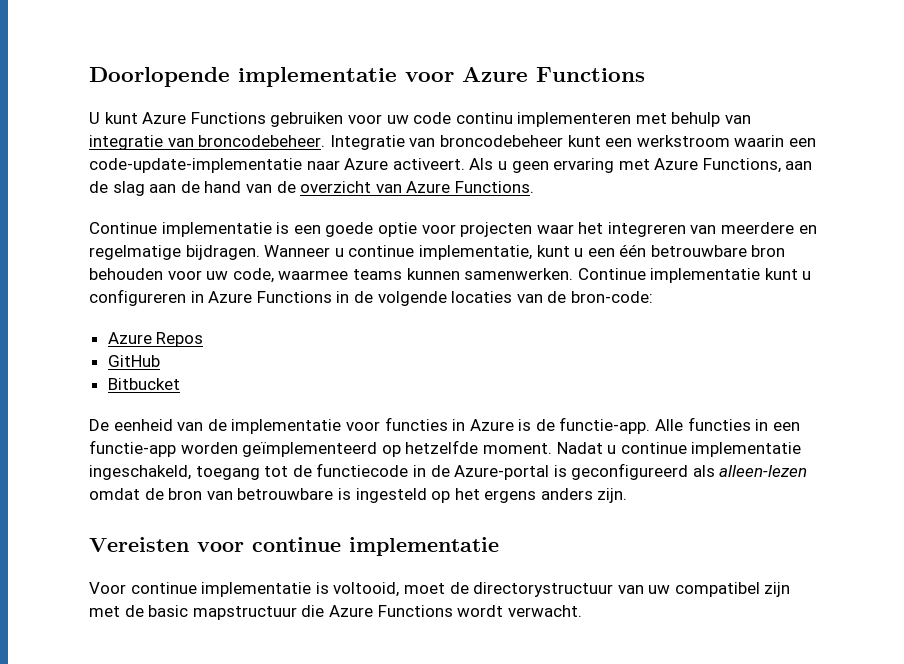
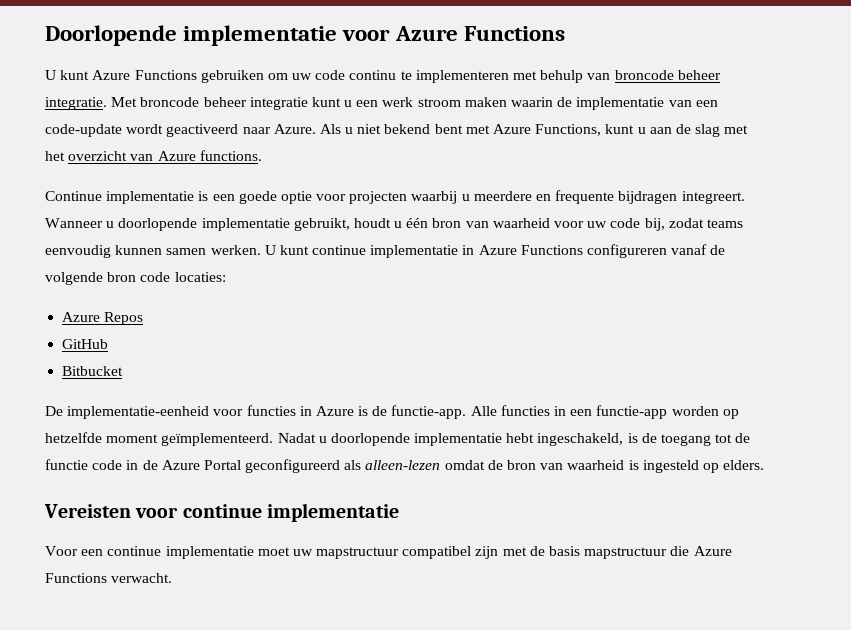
[347,114,382,124] voor -> [267,73,288,80] om
(513, 118) none -> [400,71,412,80] te
[89,135,816,150] [89,158,615,173] integratie van broncodebeheer. Integratie van broncodebeheer kunt een werkstroom waarin een code-update-implementatie naar Azure activeert. Als u geen ervaring -> [614,70,721,80] [45,97,718,110] [45,124,463,137] broncode beheer integratie. Met broncode beheer integratie kunt u een werk stroom maken waarin de implementatie van een code-update wordt geactiveerd naar Azure. Als u niet bekend bent
(781, 165) none -> [605,124,646,134] kunt u
[149,181,296,193] aan de hand van de -> [724,125,749,134] [45,151,65,161] met het
[454,181,534,193] Functions. -> [199,150,262,161] functions.
[536,222,817,237] [89,244,786,260] [89,268,812,283] [89,289,653,306] waar het integreren van meerdere en regelmatige bijdragen. Wanneer u continue implementatie, kunt u een één betrouwbare bron behouden voor uw code, waarmee teams kunnen samenwerken. Continue implementatie kunt u configureren in Azure Functions in de volgende locaties van de bron-code: -> [411,190,745,204] [45,218,743,231] [45,244,726,258] [45,272,226,285] waarbij u meerdere en frequente bijdragen integreert. Wanneer u doorlopende implementatie gebruikt, houdt u één bron van waarheid voor uw code bij, zodat teams eenvoudig kunnen samen werken. U kunt continue implementatie in Azure Functions configureren vanaf de volgende bron code locaties:
[113,419,342,434] eenheid van de implementatie -> [67,406,210,419] implementatie-eenheid
[242,442,378,457] geïmplementeerd -> (719, 411) none
[482,442,802,457] [89,463,567,480] moment. Nadat u continue implementatie ingeschakeld, toegang tot de functiecode in de Azure-portal is -> [106,433,751,446] [45,459,241,470] moment geïmplementeerd. Nadat u doorlopende implementatie hebt ingeschakeld, is de toegang tot de functie code in de Azure Portal
[237,488,334,500] betrouwbare -> [567,460,625,470] waarheid
[454,488,628,503] het ergens anders zijn. -> [723,460,765,470] elders.
[130,582,671,597] continue implementatie is voltooid, moet de directorystructuur van uw -> [81,546,400,559] een continue implementatie moet uw mapstructuur
[148,605,189,617] basic -> [549,546,581,556] basis
[457,605,504,617] wordt -> (107, 578) none

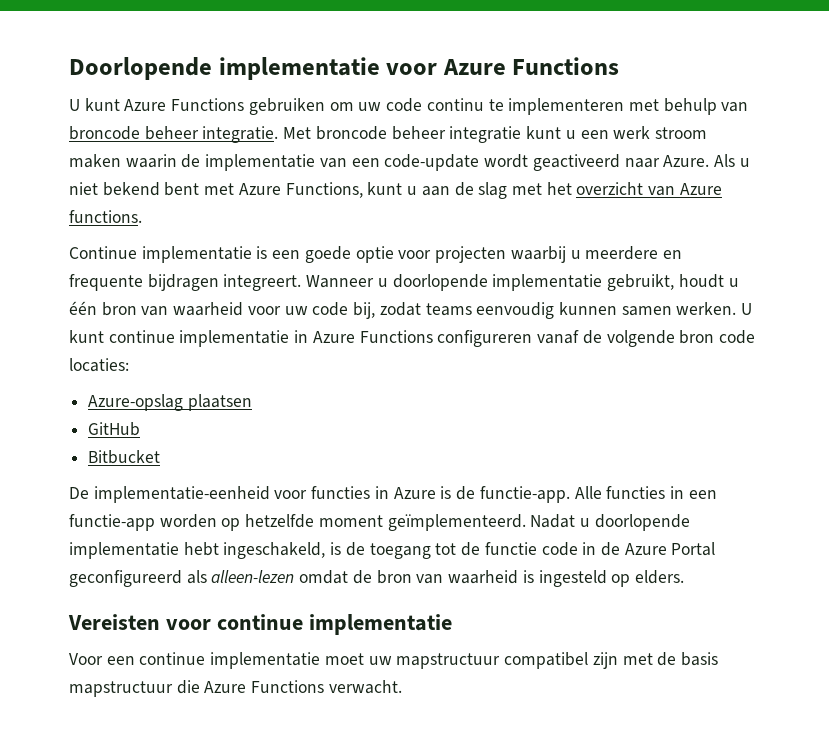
[62,312,144,325] Azure Repos -> [88,394,252,411] Azure-opslag plaatsen

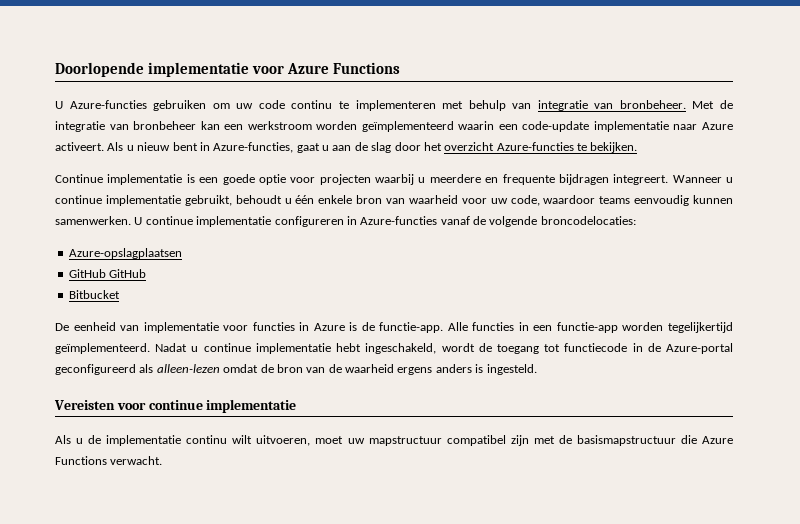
[84,98,245,111] kunt Azure Functions -> [69,100,147,109] Azure-functies
[69,126,707,143] [69,154,750,171] [69,182,403,198] broncode beheer integratie. Met broncode beheer integratie kunt u een werk stroom maken waarin de implementatie van een code-update wordt geactiveerd naar Azure. Als u niet bekend bent met Azure Functions, kunt -> [537,100,733,111] [55,121,734,132] [55,142,320,153] integratie van bronbeheer. Met de integratie van bronbeheer kan een werkstroom worden geïmplementeerd waarin een code-update implementatie naar Azure activeert. Als u nieuw bent in Azure-functies, gaat
[511,183,542,195] met -> [394,142,421,151] door
[648,183,722,196] [69,210,142,223] van Azure functions. -> [496,142,638,153] Azure-functies te bekijken.
[392,274,488,291] doorlopende -> [55,195,102,204] continue
[678,274,724,288] houdt -> [235,195,282,204] behoudt
(97, 308) none -> [318,195,353,204] enkele
[312,302,753,319] [69,330,755,347] [69,358,129,372] [88,394,252,411] [88,422,141,436] code bij, zodat teams eenvoudig kunnen samen werken. U kunt continue implementatie in Azure Functions configureren vanaf de volgende bron code locaties: // Azure-opslag plaatsen // GitHub -> [510,195,733,206] [55,216,636,227] [68,248,182,259] [68,269,147,278] code, waardoor teams eenvoudig kunnen samenwerken. U continue implementatie configureren in Azure-functies vanaf de volgende broncodelocaties: // Azure-opslagplaatsen // GitHub GitHub
[93,486,270,503] implementatie-eenheid -> [73,322,219,333] eenheid van implementatie
[221,514,383,531] op hetzelfde moment -> [667,322,733,333] tegelijkertijd
[594,514,690,531] doorlopende -> [203,343,251,352] continue
[330,542,342,555] is -> [441,343,475,352] wordt
[461,542,716,556] de functie code in de Azure Portal -> [564,343,733,354] functiecode in de Azure-portal
[448,570,684,587] [68,614,452,635] [69,652,321,669] waarheid is ingesteld op elders. // Vereisten voor continue implementatie // Voor een continue implementatie -> [328,364,537,375] [54,399,297,413] [55,435,311,446] de waarheid ergens anders is ingesteld. // Vereisten voor continue implementatie // Als u de implementatie continu wilt uitvoeren,
[680,652,718,666] [69,681,173,697] basis mapstructuur -> [576,435,676,446] basismapstructuur

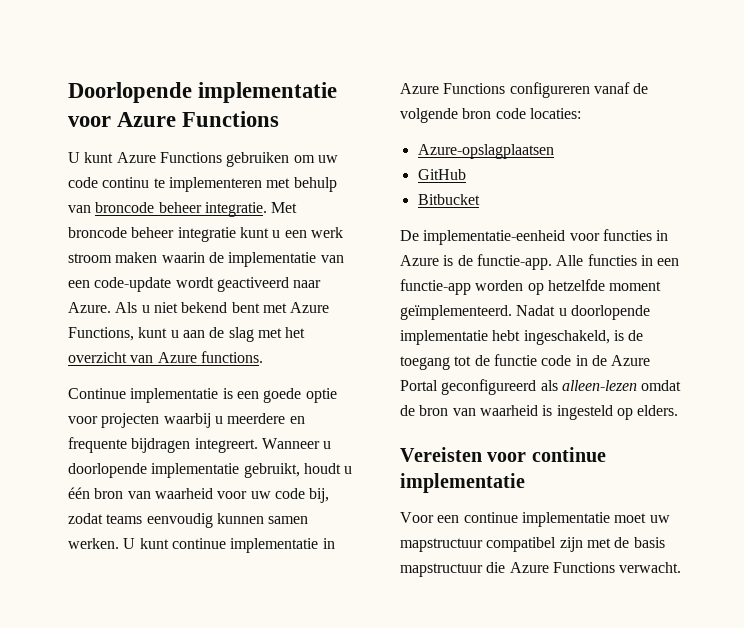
[69,100,147,109] Azure-functies -> [84,152,222,163] kunt Azure Functions
[537,100,733,111] [55,121,734,132] [55,142,320,153] integratie van bronbeheer. Met de integratie van bronbeheer kan een werkstroom worden geïmplementeerd waarin een code-update implementatie naar Azure activeert. Als u nieuw bent in Azure-functies, gaat -> [95,202,298,217] [68,227,343,242] [68,252,344,267] [68,277,322,292] [68,302,330,313] [68,327,168,341] broncode beheer integratie. Met broncode beheer integratie kunt u een werk stroom maken waarin de implementatie van een code-update wordt geactiveerd naar Azure. Als u niet bekend bent met Azure Functions, kunt
[394,142,421,151] door -> [257,328,282,338] met
[496,142,638,153] Azure-functies te bekijken. -> [130,351,263,363] van Azure functions.
[55,195,102,204] continue -> [68,463,147,478] doorlopende
[235,195,282,204] behoudt -> [303,463,341,474] houdt
[318,195,353,204] enkele -> (90, 493) none
[510,195,733,206] [55,216,636,227] code, waardoor teams eenvoudig kunnen samenwerken. U continue implementatie configureren in Azure-functies vanaf de volgende broncodelocaties: -> [274,488,330,503] [68,513,309,528] [68,538,335,553] [400,82,649,98] [400,108,581,123] code bij, zodat teams eenvoudig kunnen samen werken. U kunt continue implementatie in Azure Functions configureren vanaf de volgende bron code locaties:
[109,269,147,278] GitHub -> (466, 174) none
[73,322,219,333] eenheid van implementatie -> [423,230,566,245] implementatie-eenheid
[667,322,733,333] tegelijkertijd -> [527,279,662,295] op hetzelfde moment
[203,343,251,352] continue -> [570,305,650,320] doorlopende
[441,343,475,352] wordt -> [613,330,624,341] is
[564,343,733,354] functiecode in de Azure-portal -> [474,354,651,366] [400,380,438,391] de functie code in de Azure Portal
[328,364,537,375] [54,399,297,413] [55,435,311,446] de waarheid ergens anders is ingesteld. // Vereisten voor continue implementatie // Als u de implementatie continu wilt uitvoeren, -> [479,405,679,420] [400,447,606,462] [400,473,525,493] [400,512,610,527] waarheid is ingesteld op elders. // Vereisten voor continue implementatie // Voor een continue implementatie
[576,435,676,446] basismapstructuur -> [633,537,665,548] [400,563,483,577] basis mapstructuur

